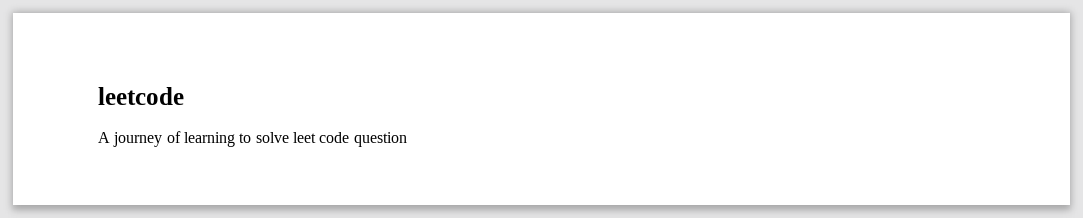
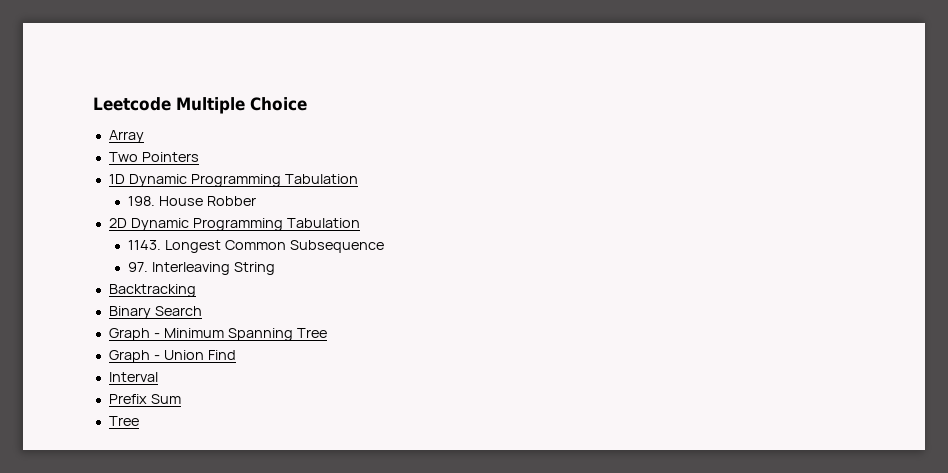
[98,87,184,105] [98,131,407,147] leetcode // A journey of learning to solve leet code question -> [93,97,307,114] [108,130,144,143] [108,152,199,162] [108,174,358,187] [128,196,257,206] [108,218,360,231] [128,240,384,253] [128,262,276,275] [108,284,196,297] [108,306,202,319] [108,328,327,341] [108,350,236,363] [108,372,158,382] [108,394,181,404] [108,416,139,426] Leetcode Multiple Choice // Array // Two Pointers // 1D Dynamic Programming Tabulation // 198. House Robber // 2D Dynamic Programming Tabulation // 1143. Longest Common Subsequence // 97. Interleaving String // Backtracking // Binary Search // Graph - Minimum Spanning Tree // Graph - Union Find // Interval // Prefix Sum // Tree

